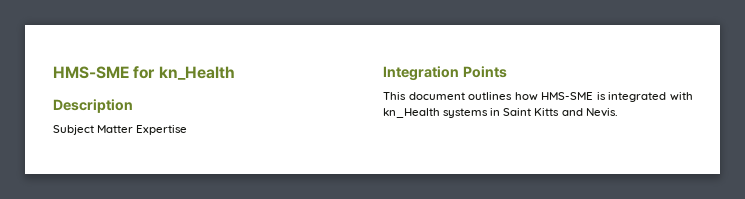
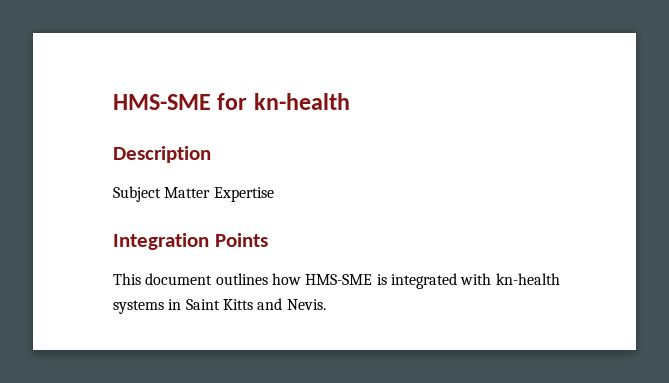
[158,66,235,80] kn_Health -> [253,93,350,110] kn-health
[383,108,440,118] kn_Health -> [495,273,560,285] kn-health

